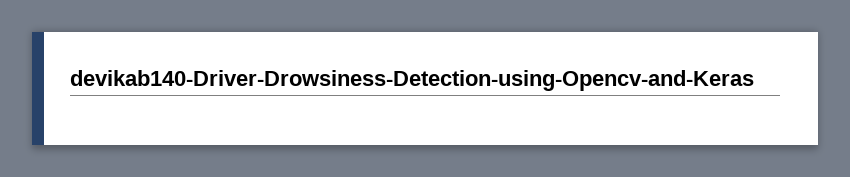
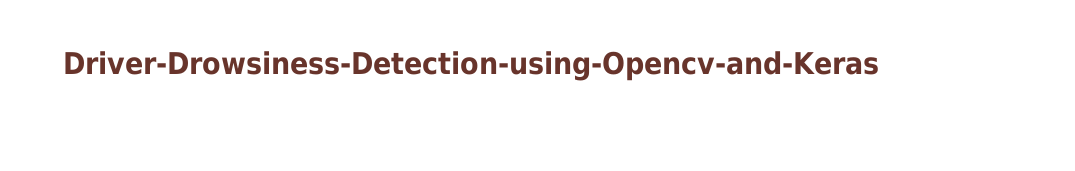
[70,70,754,91] devikab140-Driver-Drowsiness-Detection-using-Opencv-and-Keras -> [63,51,879,81] Driver-Drowsiness-Detection-using-Opencv-and-Keras

